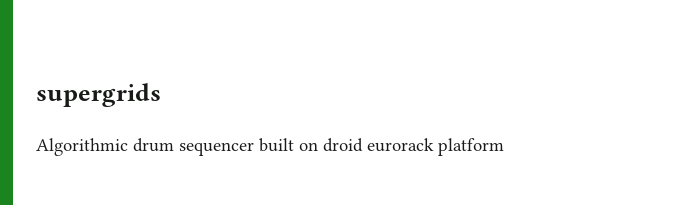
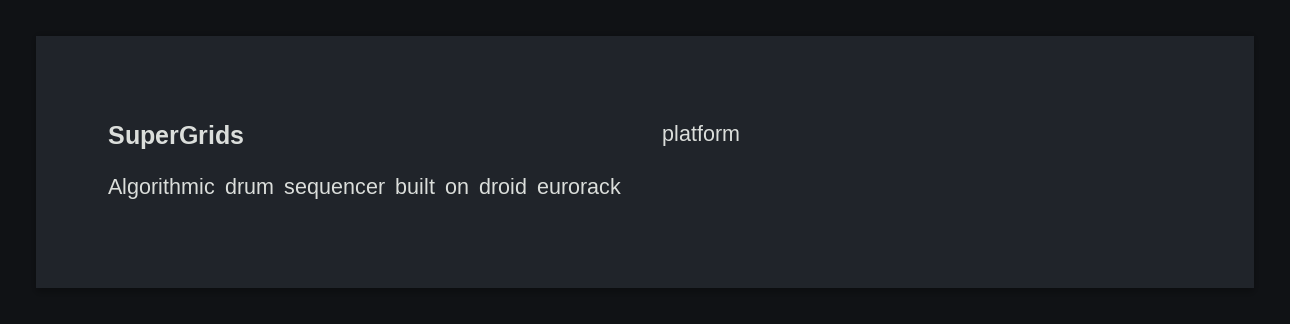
[36,83,161,107] supergrids -> [108,125,244,149] SuperGrids

